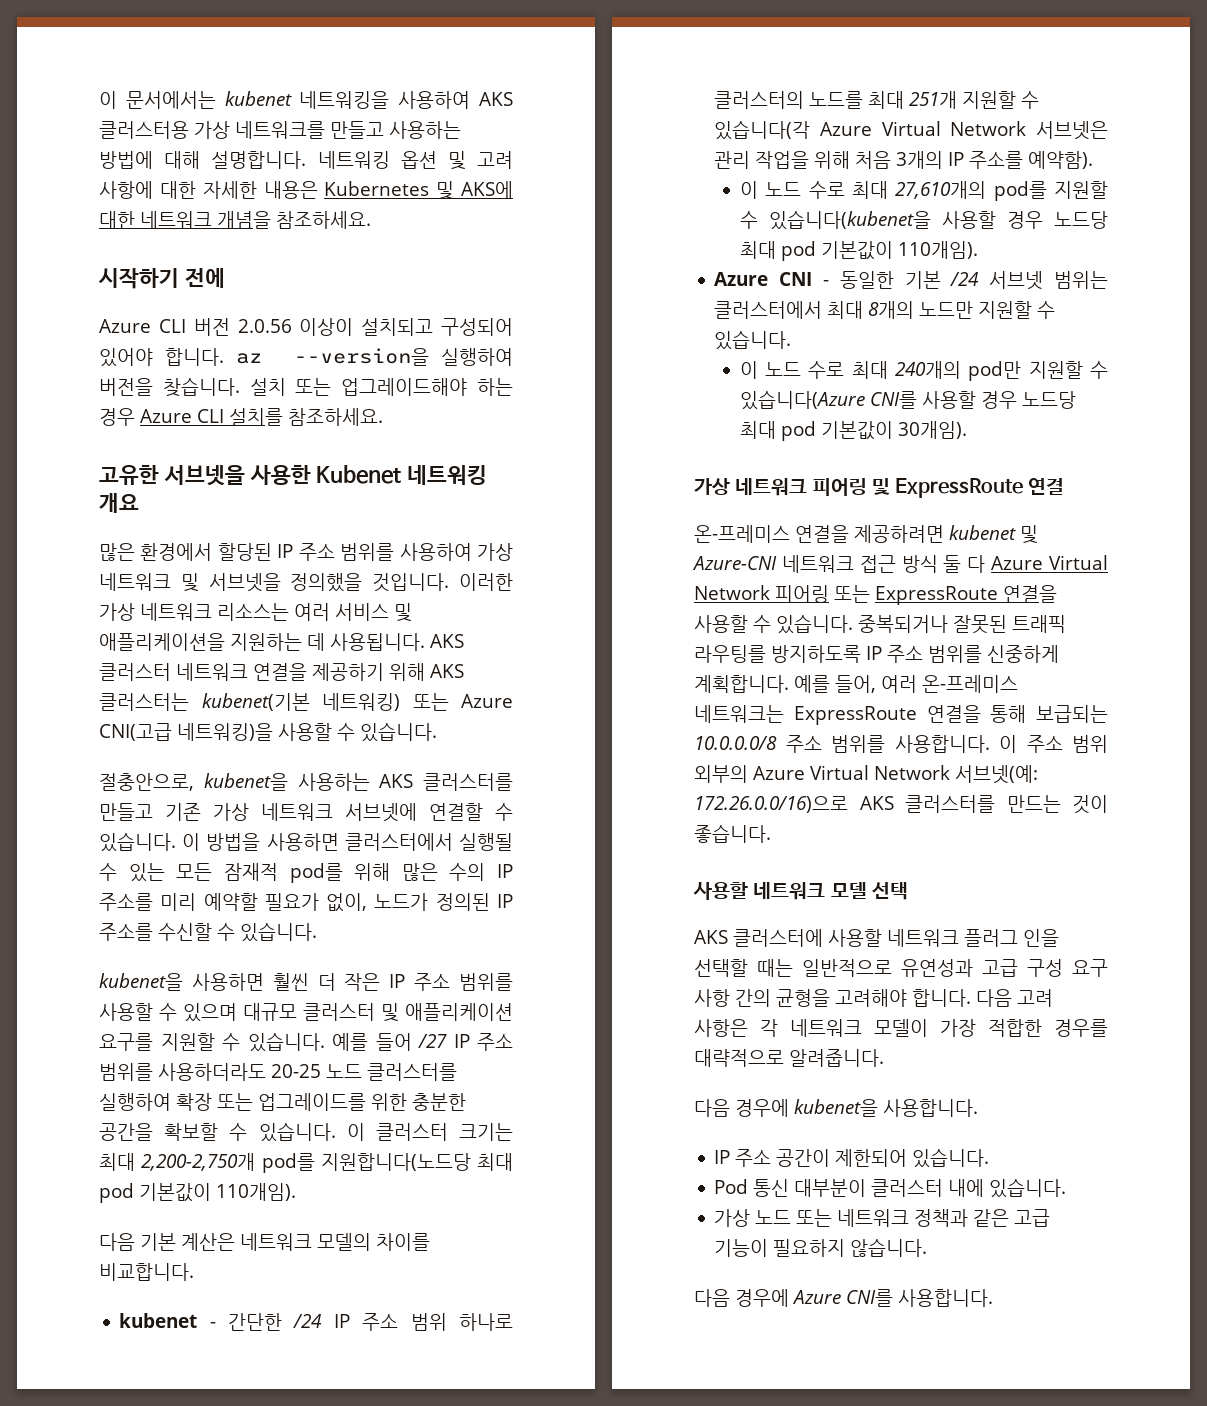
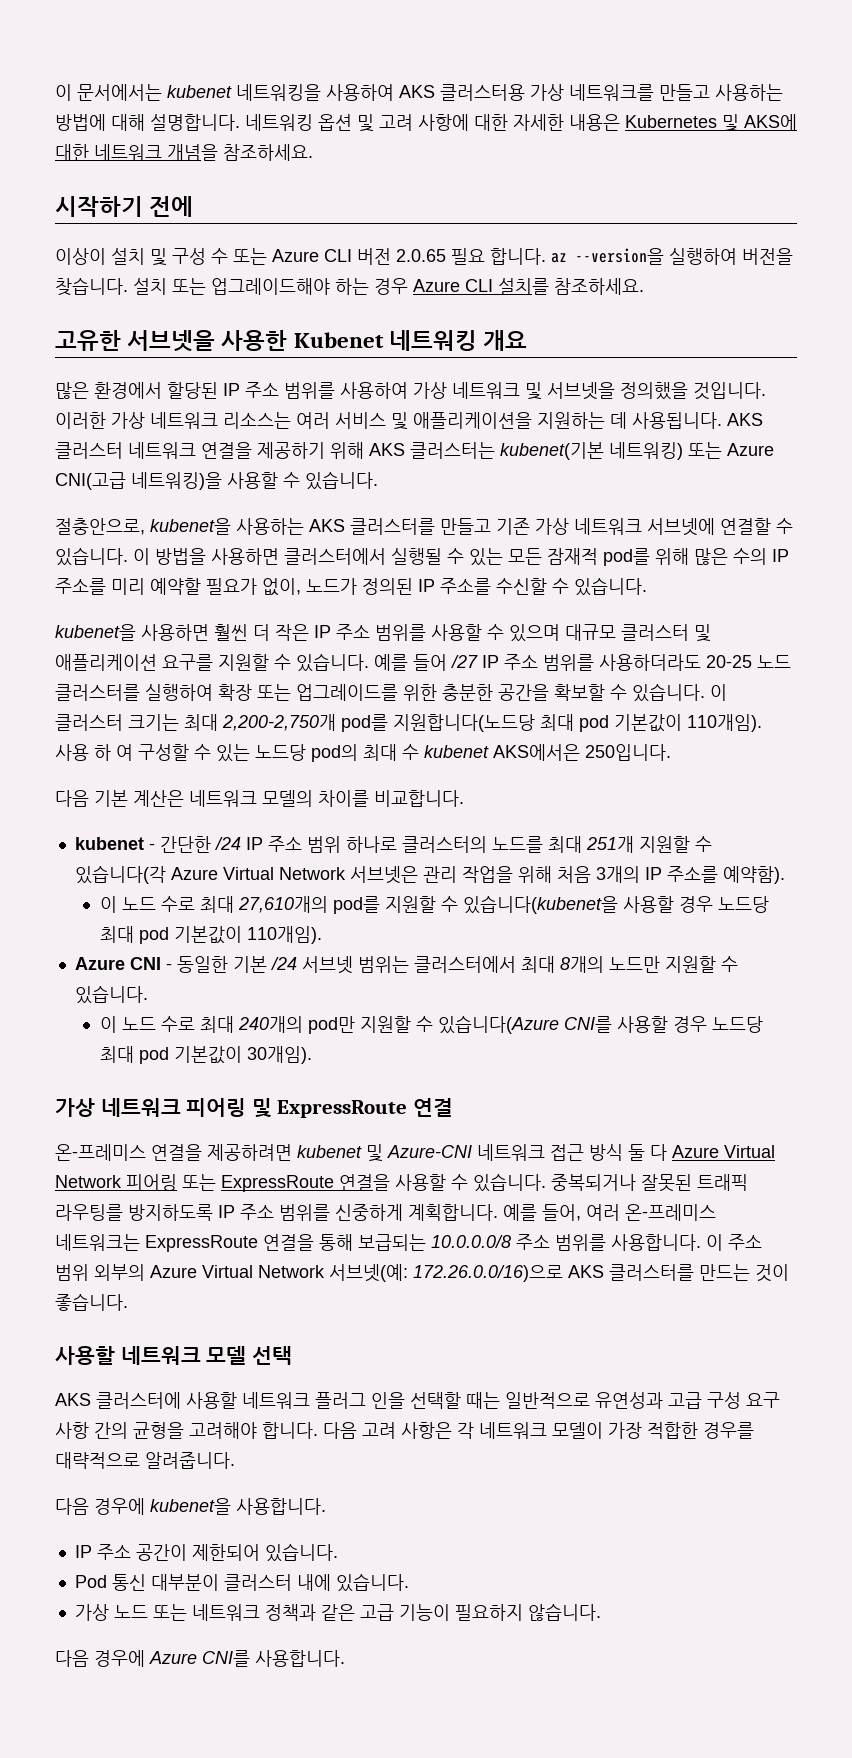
[99,318,513,336] [99,348,153,367] Azure CLI 버전 2.0.56 이상이 설치되고 구성되어 있어야 -> [55,248,485,266] 이상이 설치 및 구성 수 또는 Azure CLI 버전 2.0.65 필요
(296, 1192) none -> [55,744,671,762] 사용 하 여 구성할 수 있는 노드당 pod의 최대 수 kubenet AKS에서은 250입니다.

